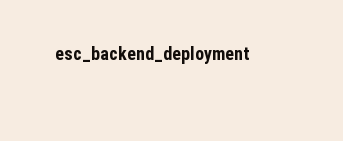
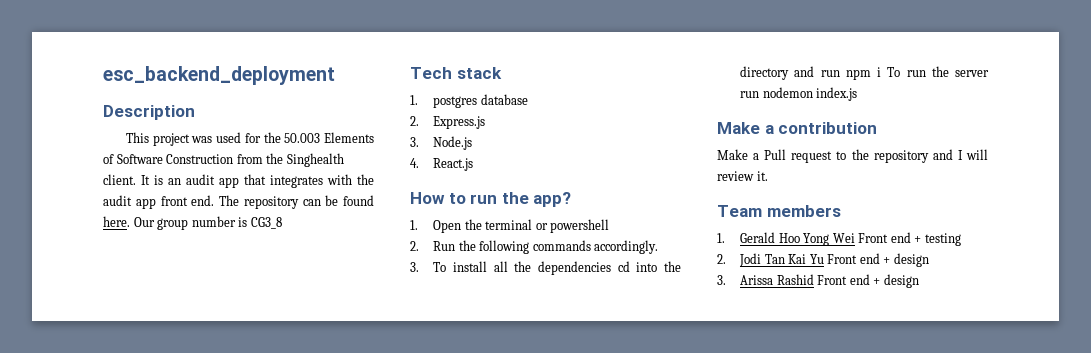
(250, 55) none -> [103,105,195,120] [125,132,375,146] [103,153,344,167] [103,174,374,188] [103,195,374,209] [103,216,282,230] [410,67,502,79] [410,94,528,108] [410,116,486,129] [410,136,473,150] [410,158,474,171] [410,192,572,207] [410,219,610,233] [410,240,659,254] [410,261,681,275] [740,66,989,80] [740,87,858,101] [717,122,878,134] [717,149,988,163] [717,171,768,181] [717,205,841,217] [717,232,961,246] [717,253,929,267] [717,274,919,288] // Description // This project was used for the 50.003 Elements of Software Construction from the Singhealth client. It is an audit app that integrates with the audit app front end. The repository can be found here. Our group number is CG3_8 // Tech stack // 1. postgres database // 2. Express.js // 3. Node.js // 4. React.js // How to run the app? // 1. Open the terminal or powershell // 2. Run the following commands accordingly. // 3. To install all the dependencies cd into the directory and run npm i To run the server run nodemon index.js // Make a contribution // Make a Pull request to the repository and I will review it. // Team members // 1. Gerald Hoo Yong Wei Front end + testing // 2. Jodi Tan Kai Yu Front end + design // 3. Arissa Rashid Front end + design

